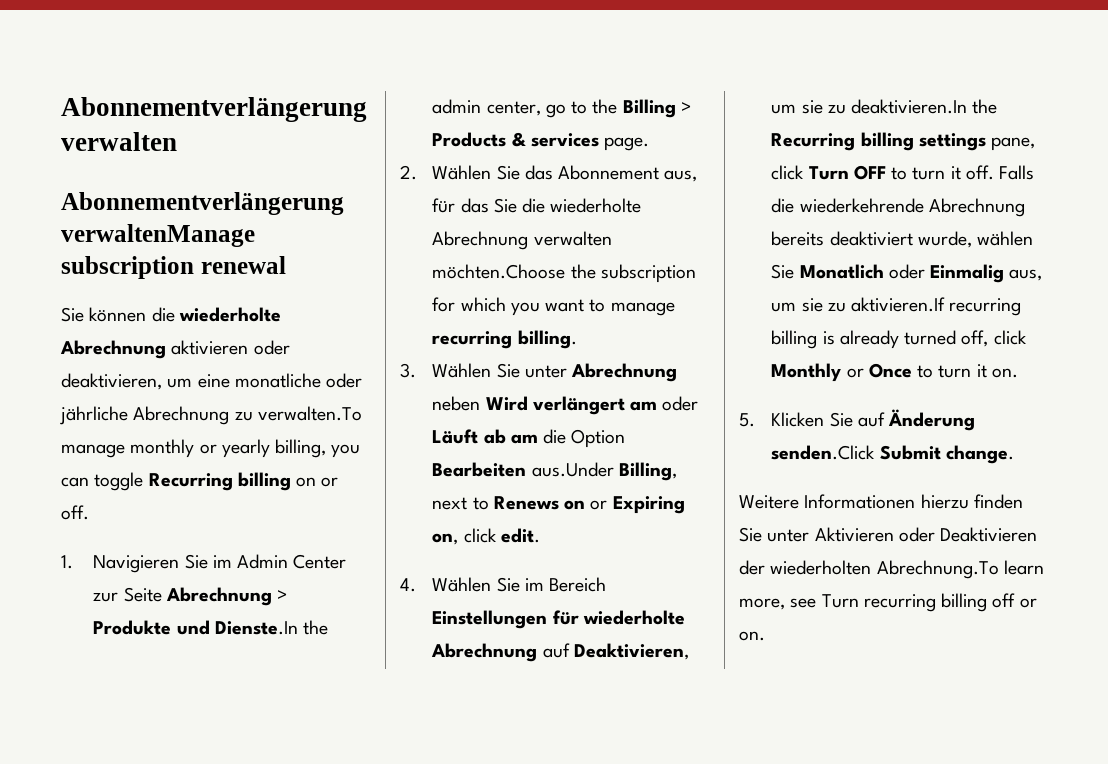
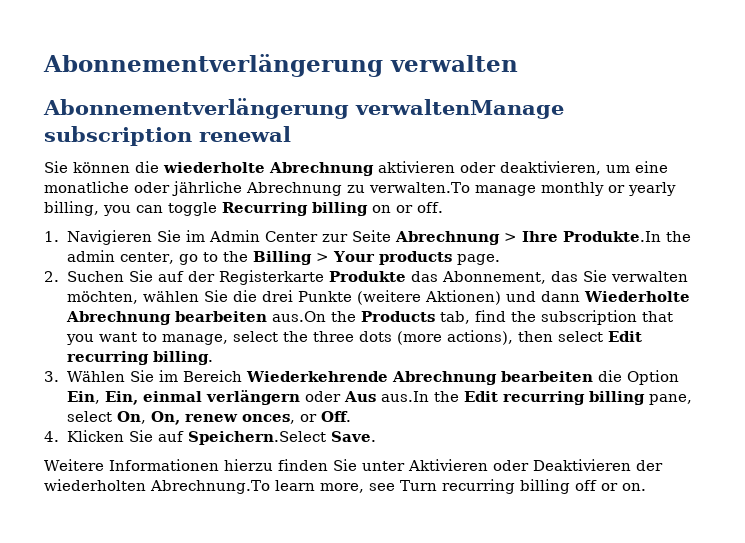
[93,620,298,635] Produkte und Dienste.In -> [521,231,661,242] Ihre Produkte.In
[432,132,599,147] Products & services -> [332,251,452,265] Your products
[432,165,698,182] [432,198,642,213] [432,231,612,250] [432,264,696,283] [432,297,675,316] Wählen Sie das Abonnement aus, für das Sie die wiederholte Abrechnung verwalten möchten.Choose the subscription for which you want to manage -> [66,270,688,285] [66,290,690,305] [65,310,673,325] [65,330,642,345] Suchen Sie auf der Registerkarte Produkte das Abonnement, das Sie verwalten möchten, wählen Sie die drei Punkte (weitere Aktionen) und dann Wiederholte Abrechnung bearbeiten aus.On the Products tab, find the subscription that you want to manage, select the three dots (more actions), then select Edit
[524,363,678,382] [432,396,699,415] [432,429,626,448] [432,462,677,481] [432,496,685,514] [432,528,540,545] [400,577,607,592] [432,610,685,629] [431,643,689,662] [771,99,998,114] [771,132,1036,151] [771,165,1035,180] [771,198,1025,217] [771,231,1034,248] [771,264,1043,283] [771,297,1022,316] [771,330,1027,349] [771,363,1018,382] [739,409,976,431] [771,445,1014,464] unter Abrechnung neben Wird verlängert am oder Läuft ab am die Option Bearbeiten aus.Under Billing, next to Renews on or Expiring on, click edit. // 4. Wählen Sie im Bereich Einstellungen für wiederholte Abrechnung auf Deaktivieren, um sie zu deaktivieren.In the Recurring billing settings pane, click Turn OFF to turn it off. Falls die wiederkehrende Abrechnung bereits deaktiviert wurde, wählen Sie Monatlich oder Einmalig aus, um sie zu aktivieren.If recurring billing is already turned off, click Monthly or Once to turn it on. // 5. Klicken Sie auf Änderung senden.Click Submit change. -> [158,370,679,385] [66,390,692,405] [66,411,351,425] [44,430,376,445] im Bereich Wiederkehrende Abrechnung bearbeiten die Option Ein, Ein, einmal verlängern oder Aus aus.In the Edit recurring billing pane, select On, On, renew onces, or Off. // 4. Klicken Sie auf Speichern.Select Save.

